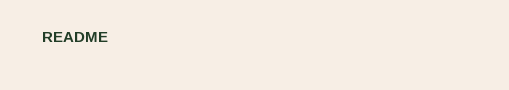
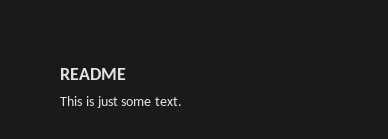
(108, 37) none -> [60,96,183,108] // This is just some text.

